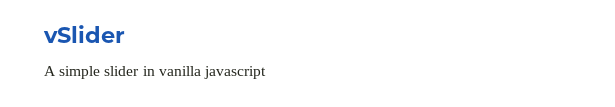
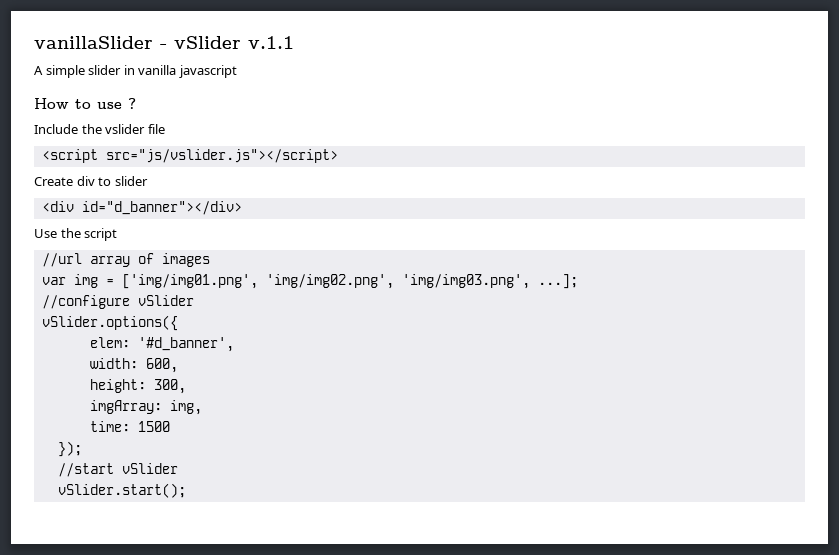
[43,25,125,43] vSlider -> [34,36,294,49] vanillaSlider - vSlider v.1.1
(266, 72) none -> [34,98,136,109] [34,124,165,134] [41,149,338,163] [34,176,148,186] [41,201,242,215] [34,228,118,241] [41,253,210,267] [41,274,578,289] [41,295,194,309] [41,315,178,331] [89,337,234,352] [89,358,178,373] [89,379,186,394] [89,400,202,415] [89,421,170,432] [57,441,82,457] [57,463,178,477] [57,483,186,498] // How to use ? // Include the vslider file // <script src="js/vslider.js"></script> // Create div to slider // <div id="d_banner"></div> // Use the script // //url array of images // var img = ['img/img01.png', 'img/img02.png', 'img/img03.png', ...]; // //configure vSlider // vSlider.options({ // elem: '#d_banner', // width: 600, // height: 300, // imgArray: img, // time: 1500 // }); // //start vSlider // vSlider.start();

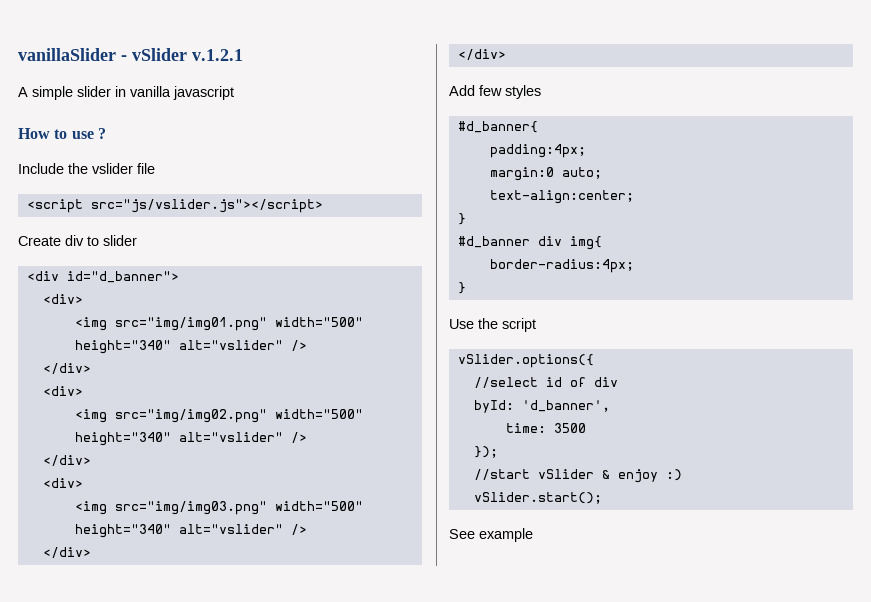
[248,36,294,49] v.1.1 -> [192,49,243,61] v.1.2.1
[81,201,242,215] [34,228,118,241] [41,253,210,267] [41,274,578,289] [41,295,194,309] [41,315,178,331] [89,337,234,352] [89,358,178,373] [89,379,186,394] [89,400,202,415] id="d_banner"></div> // Use the script // //url array of images // var img = ['img/img01.png', 'img/img02.png', 'img/img03.png', ...]; // //configure vSlider // vSlider.options({ // elem: '#d_banner', // width: 600, // height: 300, // imgArray: img, -> [66,271,179,283] [42,294,83,304] [74,317,363,331] [74,340,307,354] [42,363,91,374] [42,386,83,396] [74,409,363,423] [74,432,307,446] [42,455,91,466] [42,478,83,488] [74,501,363,515] [74,524,307,538] [42,547,91,558] [457,49,506,60] [449,85,541,99] [457,121,538,133] [489,144,586,158] [489,167,602,181] [489,190,634,204] [457,213,466,225] [457,236,602,250] [489,259,634,273] [457,282,466,294] [449,318,536,332] [457,354,594,368] [473,377,618,388] [473,400,610,413] id="d_banner"> // <div> // <img src="img/img01.png" width="500" height="340" alt="vslider" /> // </div> // <div> // <img src="img/img02.png" width="500" height="340" alt="vslider" /> // </div> // <div> // <img src="img/img03.png" width="500" height="340" alt="vslider" /> // </div> // </div> // Add few styles // #d_banner{ // padding:4px; // margin:0 auto; // text-align:center; // } // #d_banner div img{ // border-radius:4px; // } // Use the script // vSlider.options({ // //select id of div // byId: 'd_banner',
[137,421,170,432] 1500 -> [553,423,586,433] 3500
(178, 468) none -> [601,469,682,483] & enjoy :)
(186, 490) none -> [449,528,533,542] // See example

